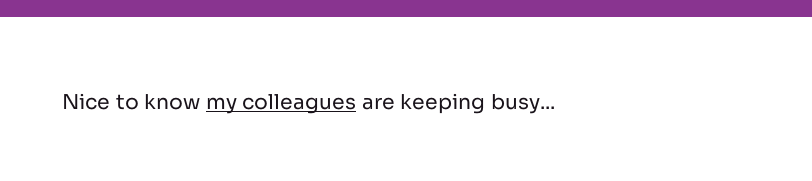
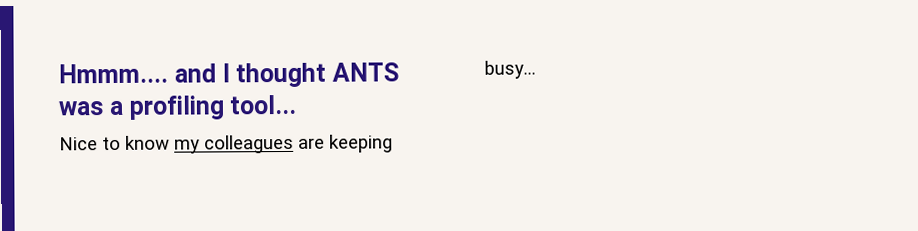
(62, 101) none -> [58,62,399,88] [58,94,297,120] Hmmm.... and I thought ANTS was a profiling tool... //

